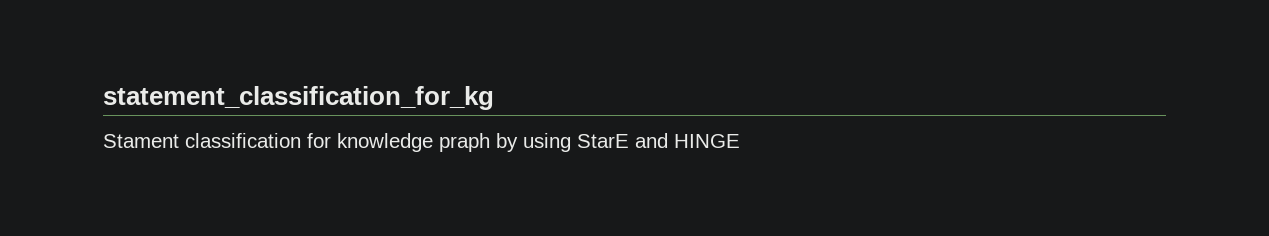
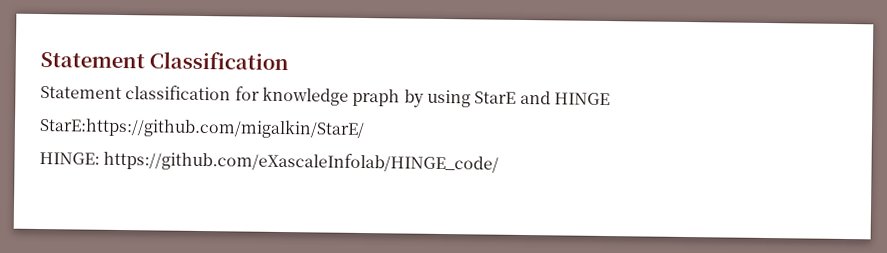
[103,86,494,110] [103,134,179,148] statement_classification_for_kg // Stament -> [40,51,290,71] [40,86,122,100] Statement Classification // Statement
(740, 141) none -> [39,117,365,140] [39,150,500,174] // StarE:https://github.com/migalkin/StarE/ // HINGE: https://github.com/eXascaleInfolab/HINGE_code/

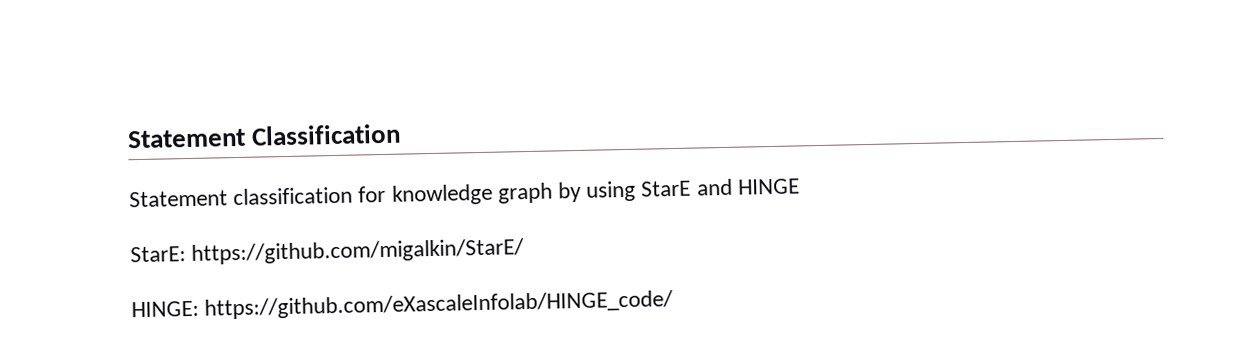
[352,88,401,107] praph -> [497,182,553,204] graph
[39,117,365,140] StarE:https://github.com/migalkin/StarE/ -> [130,238,525,265] StarE: https://github.com/migalkin/StarE/

